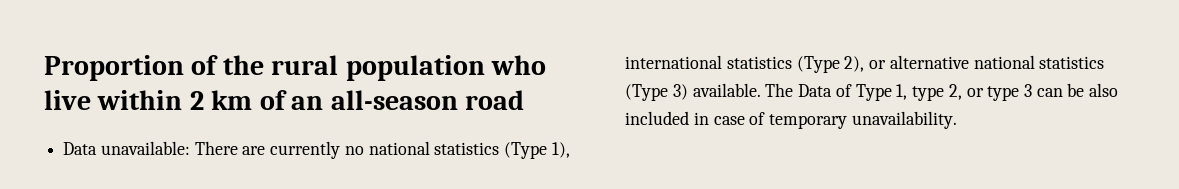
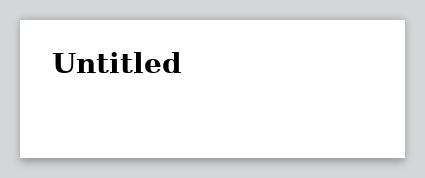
[44,55,547,81] [44,90,524,110] [63,141,570,159] [625,55,1105,73] [625,83,1119,101] [625,111,957,129] Proportion of the rural population who live within 2 km of an all-season road // Data unavailable: There are currently no national statistics (Type 1), international statistics (Type 2), or alternative national statistics (Type 3) available. The Data of Type 1, type 2, or type 3 can be also included in case of temporary unavailability. -> [52,52,182,73] Untitled

